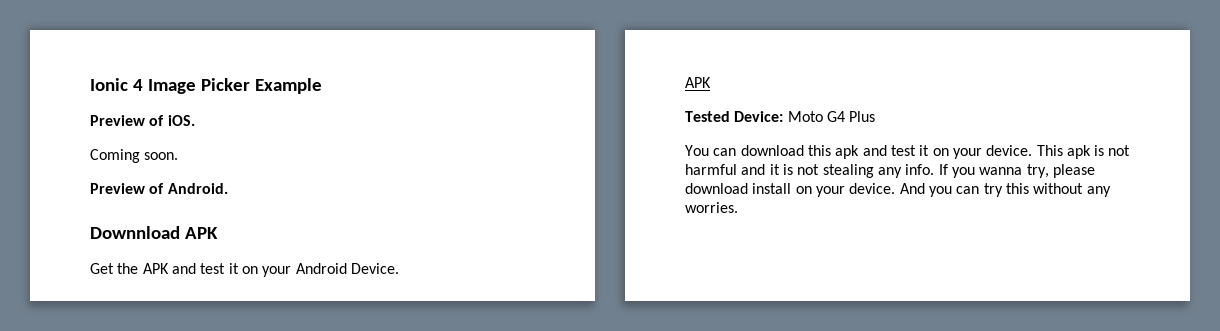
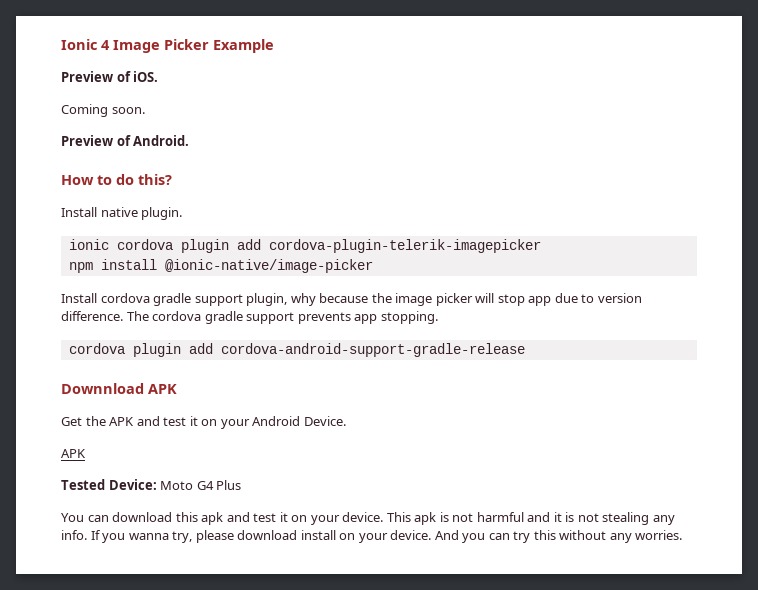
(228, 188) none -> [61,174,172,185] [61,207,183,220] [68,239,541,253] [68,259,373,273] [61,293,642,306] [61,311,438,324] [68,343,525,357] // How to do this? // Install native plugin. // ionic cordova plugin add cordova-plugin-telerik-imagepicker // npm install @ionic-native/image-picker // Install cordova gradle support plugin, why because the image picker will stop app due to version difference. The cordova gradle support prevents app stopping. // cordova plugin add cordova-android-support-gradle-release

